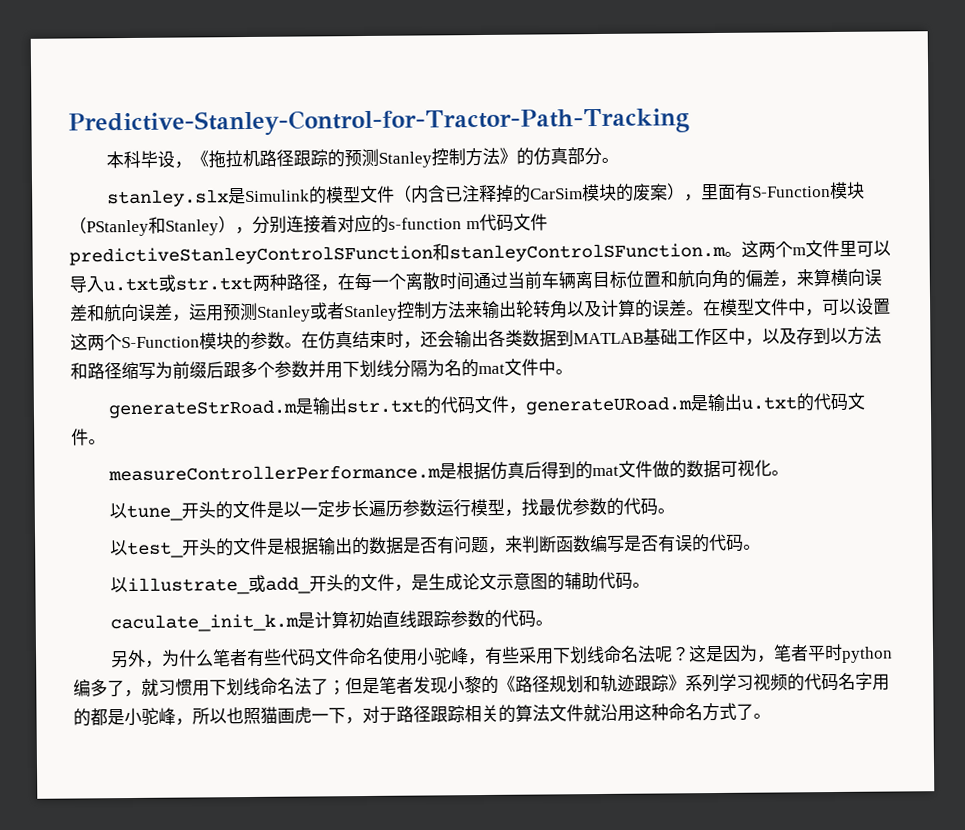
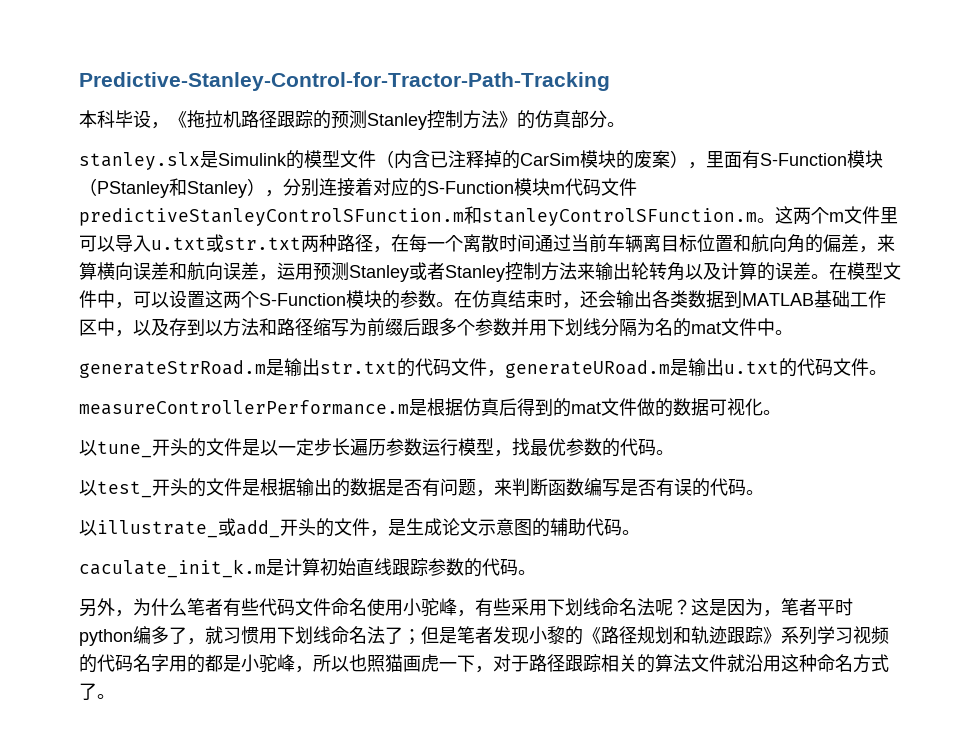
[388,217,462,230] s-function -> [427,178,550,196] S-Function模块
[69,245,433,266] predictiveStanleyControlSFunction -> [79,208,464,226] predictiveStanleyControlSFunction.m

